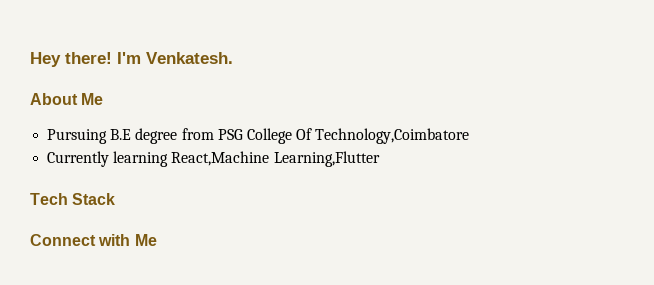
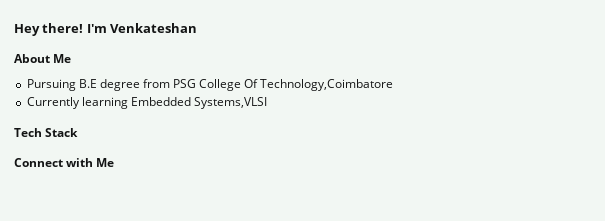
[146,52,233,64] Venkatesh. -> [110,23,198,33] Venkateshan
[171,151,380,167] React,Machine Learning,Flutter -> [130,97,267,109] Embedded Systems,VLSI

